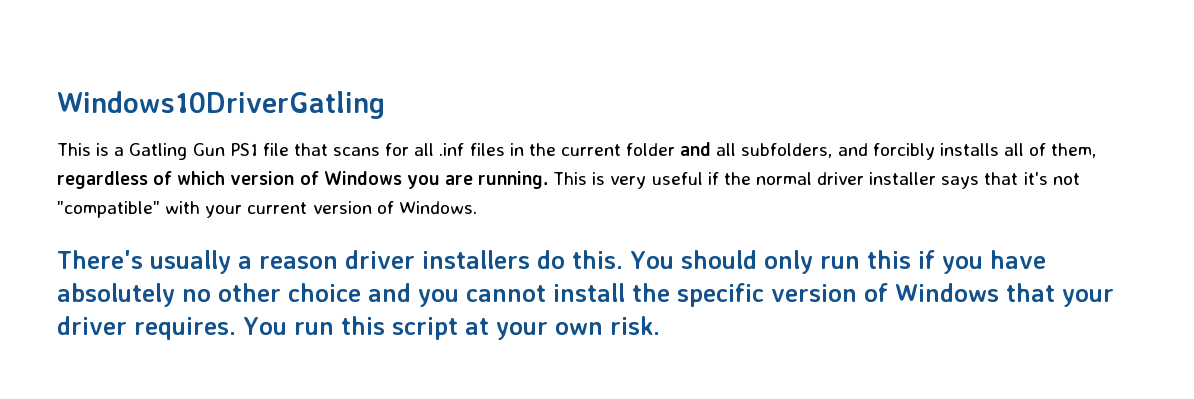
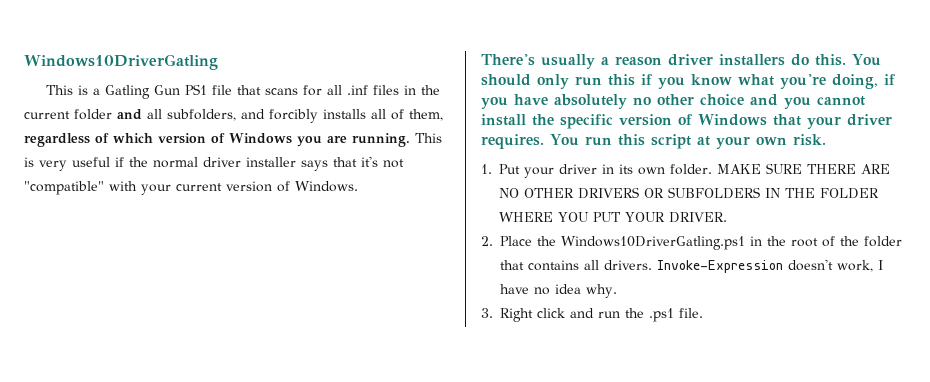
(983, 265) none -> [691,74,896,89] [481,97,508,109] know what you're doing, if you
(660, 325) none -> [481,163,890,178] [499,187,879,199] [499,212,727,223] [481,236,902,250] [500,259,883,273] [500,284,617,298] [481,308,703,322] // 1. Put your driver in its own folder. MAKE SURE THERE ARE NO OTHER DRIVERS OR SUBFOLDERS IN THE FOLDER WHERE YOU PUT YOUR DRIVER. // 2. Place the Windows10DriverGatling.ps1 in the root of the folder that contains all drivers. Invoke-Expression doesn't work, I have no idea why. // 3. Right click and run the .ps1 file.

